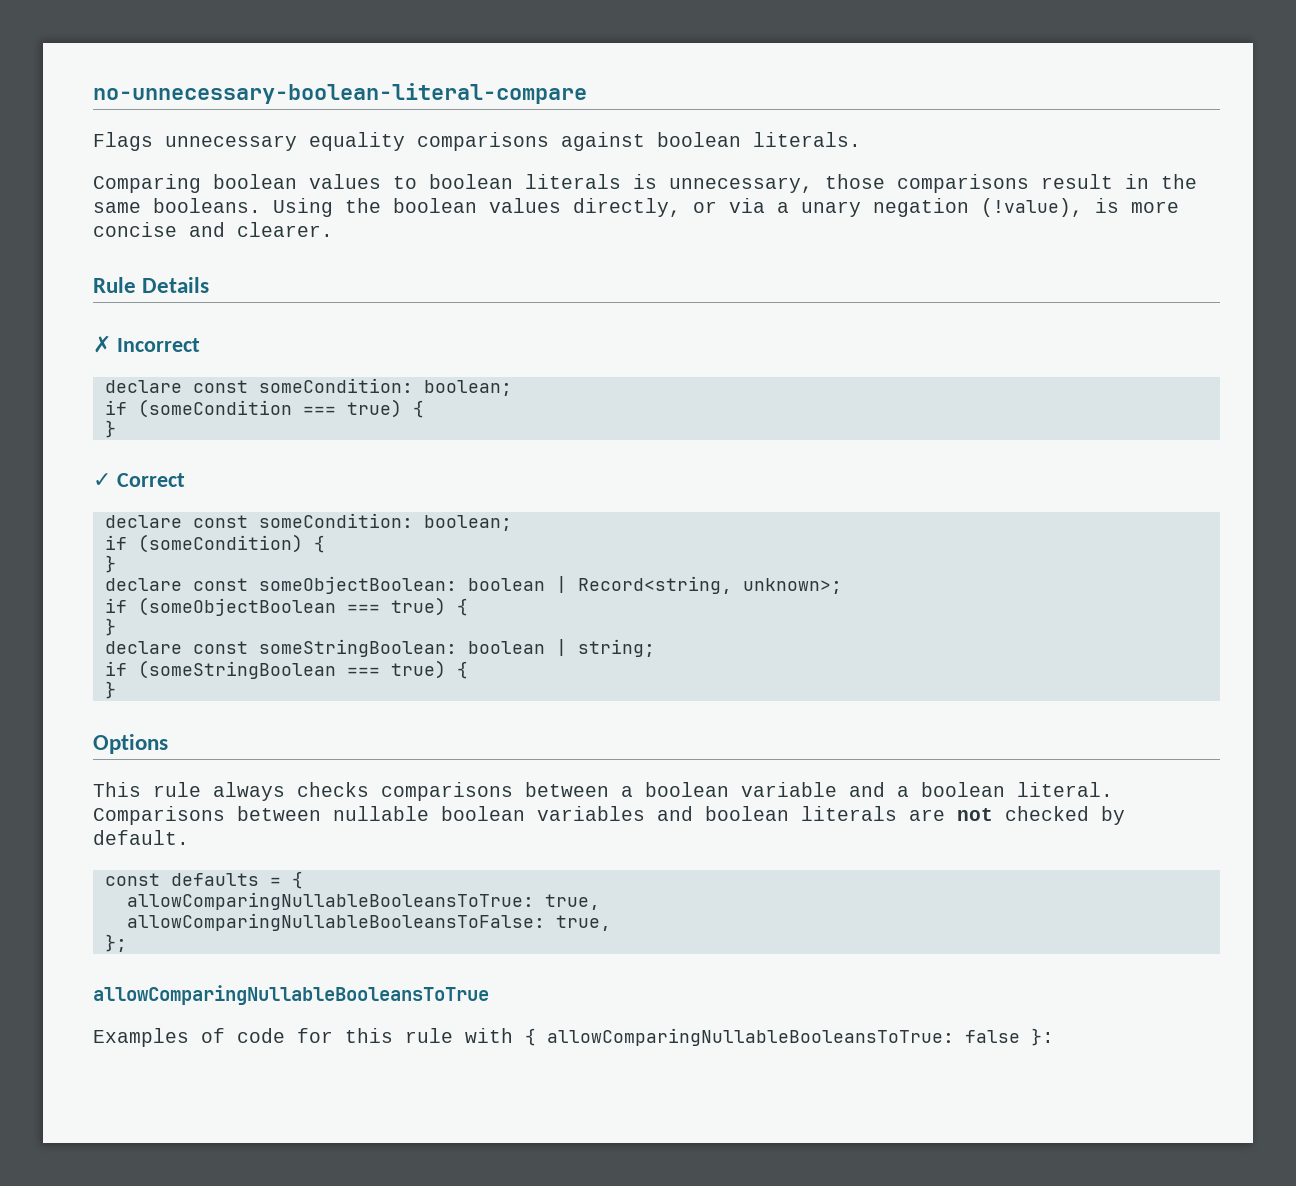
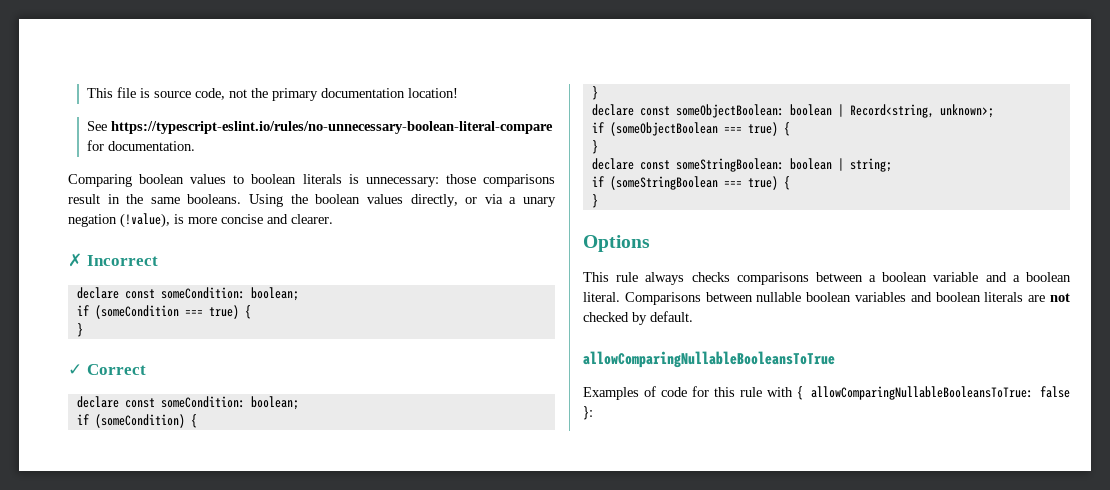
[93,83,587,104] [93,132,861,151] no-unnecessary-boolean-literal-compare // Flags unnecessary equality comparisons against boolean literals. -> [86,87,458,101] [86,121,553,134] [86,140,195,151] This file is source code, not the primary documentation location! // See https://typescript-eslint.io/rules/no-unnecessary-boolean-literal-compare for documentation.
[669,177,813,193] unnecessary, -> [365,177,439,187] unnecessary:
[93,277,210,293] // Rule Details -> (333, 219) none
[104,871,303,889] [126,892,600,910] [126,913,611,931] [104,934,127,952] // const defaults = { // allowComparingNullableBooleansToTrue: true, // allowComparingNullableBooleansToFalse: true, // }; -> (693, 316) none

